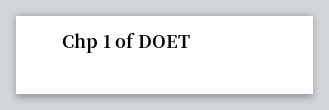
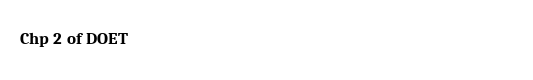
[102,35,111,48] 1 -> [53,33,63,44] 2

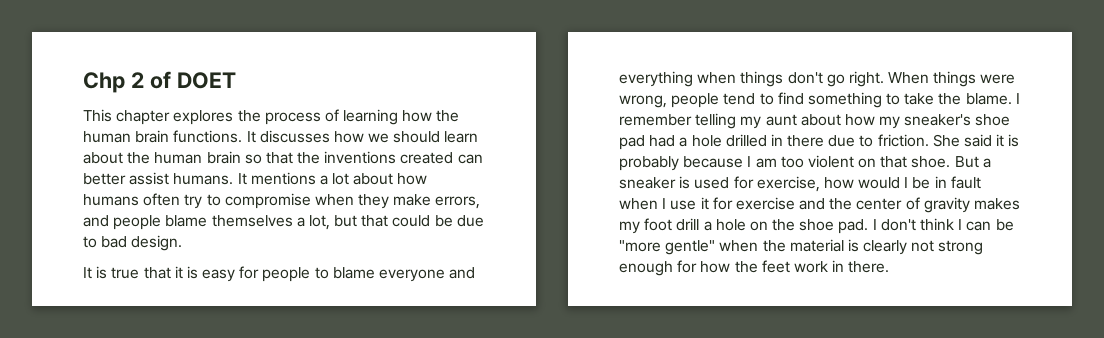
(129, 38) none -> [83,109,460,125] [83,130,479,143] [83,151,483,164] [83,172,428,185] [83,193,481,209] [83,215,484,230] [83,235,183,251] [83,266,476,282] [619,71,1016,87] [619,92,1020,108] [619,113,1011,129] [619,134,1020,150] [619,155,991,171] [619,176,981,192] [619,197,1021,213] [619,218,1014,234] [619,239,984,255] [619,260,890,276] // This chapter explores the process of learning how the human brain functions. It discusses how we should learn about the human brain so that the inventions created can better assist humans. It mentions a lot about how humans often try to compromise when they make errors, and people blame themselves a lot, but that could be due to bad design. // It is true that it is easy for people to blame everyone and everything when things don't go right. When things were wrong, people tend to find something to take the blame. I remember telling my aunt about how my sneaker's shoe pad had a hole drilled in there due to friction. She said it is probably because I am too violent on that shoe. But a sneaker is used for exercise, how would I be in fault when I use it for exercise and the center of gravity makes my foot drill a hole on the shoe pad. I don't think I can be "more gentle" when the material is clearly not strong enough for how the feet work in there.

